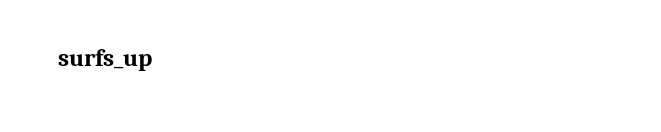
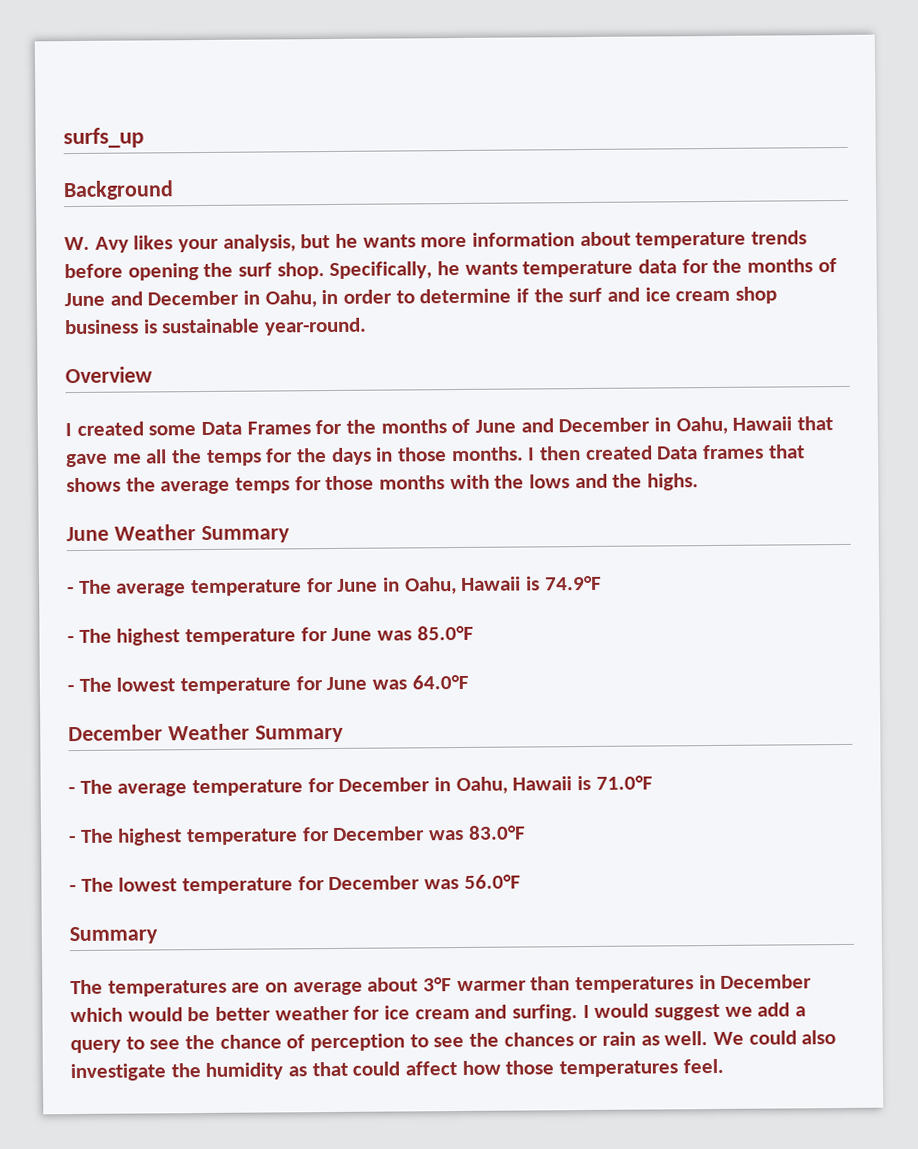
(152, 60) none -> [63,180,174,201] [64,230,808,253] [64,258,837,281] [64,286,778,308] [64,317,368,336] [65,366,153,384] [65,416,834,437] [66,444,805,468] [66,473,700,495] [66,524,290,544] [67,575,602,597] [67,625,474,646] [67,674,469,695] [68,723,344,743] [68,775,653,797] [69,825,526,846] [69,874,521,895] [69,926,158,945] [70,974,813,997] [70,1002,807,1023] [70,1030,837,1054] [70,1058,724,1082] // Background // W. Avy likes your analysis, but he wants more information about temperature trends before opening the surf shop. Specifically, he wants temperature data for the months of June and December in Oahu, in order to determine if the surf and ice cream shop business is sustainable year-round. // Overview // I created some Data Frames for the months of June and December in Oahu, Hawaii that gave me all the temps for the days in those months. I then created Data frames that shows the average temps for those months with the lows and the highs. // June Weather Summary // - The average temperature for June in Oahu, Hawaii is 74.9°F // - The highest temperature for June was 85.0°F // - The lowest temperature for June was 64.0°F // December Weather Summary // - The average temperature for December in Oahu, Hawaii is 71.0°F // - The highest temperature for December was 83.0°F // - The lowest temperature for December was 56.0°F // Summary // The temperatures are on average about 3°F warmer than temperatures in December which would be better weather for ice cream and surfing. I would suggest we add a query to see the chance of perception to see the chances or rain as well. We could also investigate the humidity as that could affect how those temperatures feel.

